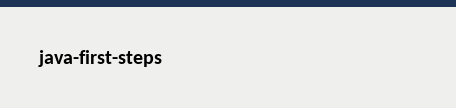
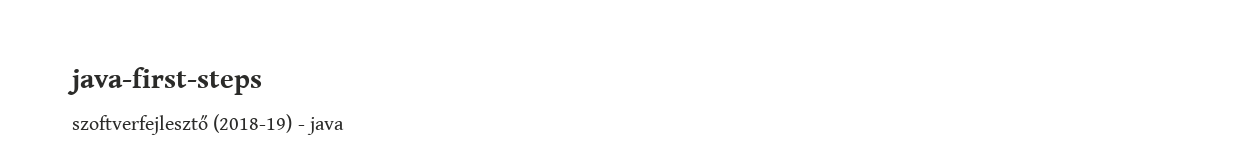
(162, 58) none -> [72,114,344,135] // szoftverfejlesztő (2018-19) - java

